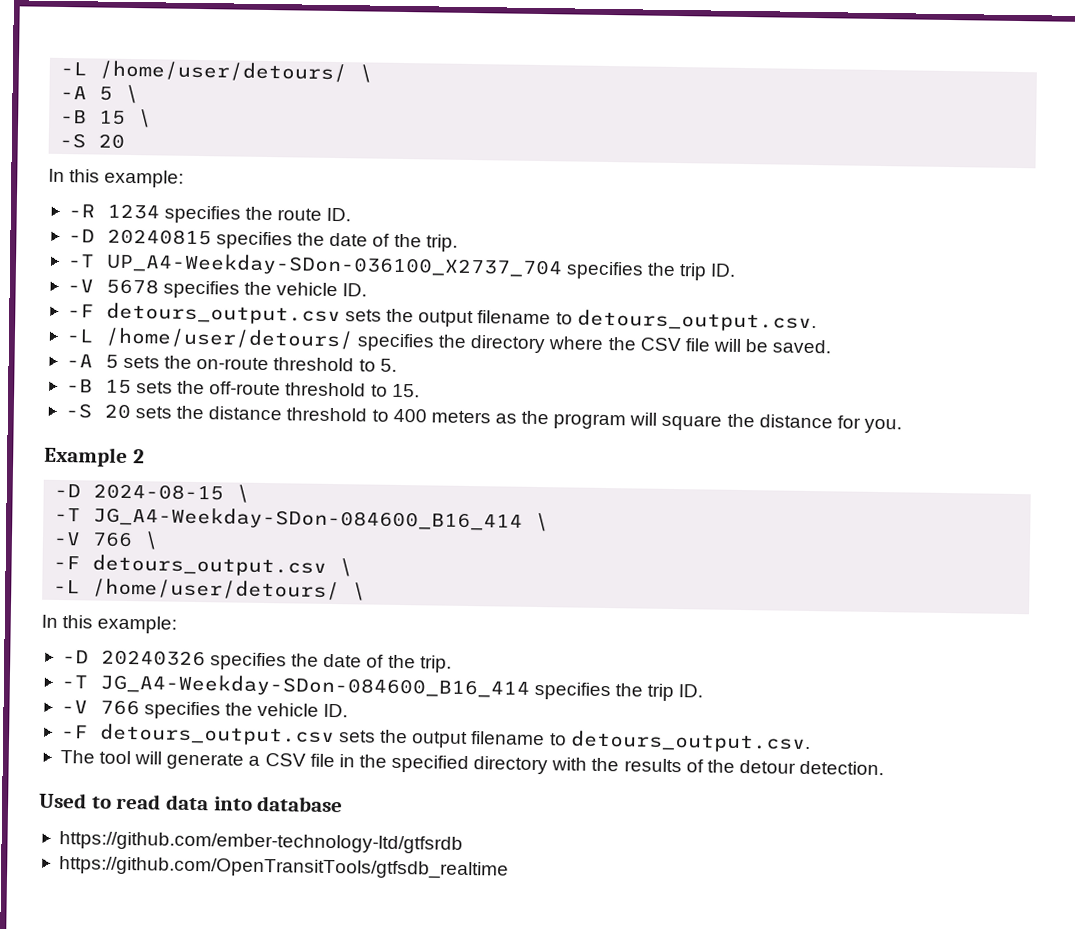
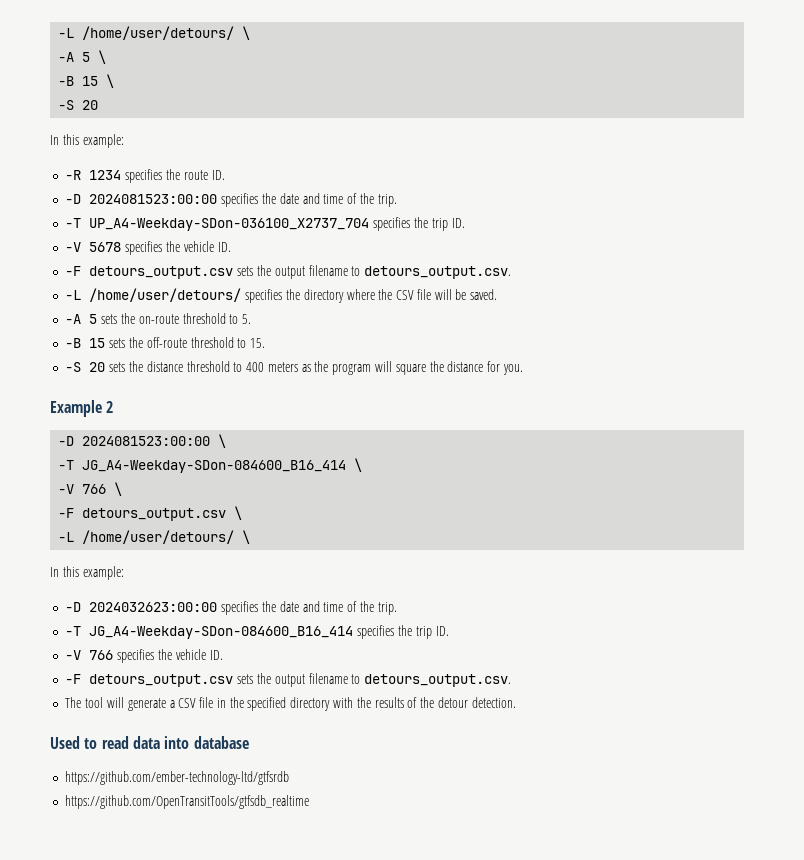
[106,228,369,250] 20240815 specifies the date -> [89,193,344,207] 2024081523:00:00 specifies the date and time
[93,483,225,501] 2024-08-15 -> [82,436,211,446] 2024081523:00:00
[100,649,363,671] 20240326 specifies the date -> [89,601,344,615] 2024032623:00:00 specifies the date and time

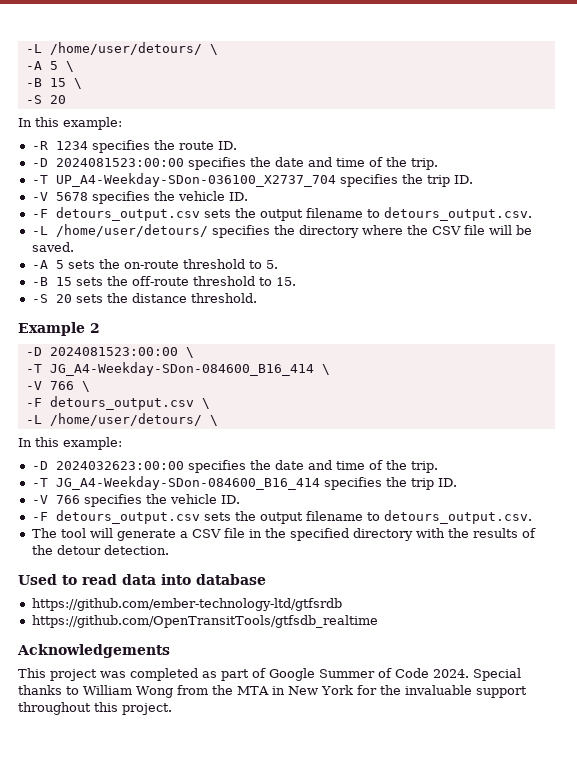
[186,361,523,375] threshold to 400 meters as the program will square the distance for you. -> [190,293,257,303] threshold.
(310, 802) none -> [17,644,170,658] [18,668,521,681] [18,685,527,698] [18,702,172,715] // Acknowledgements // This project was completed as part of Google Summer of Code 2024. Special thanks to William Wong from the MTA in New York for the invaluable support throughout this project.

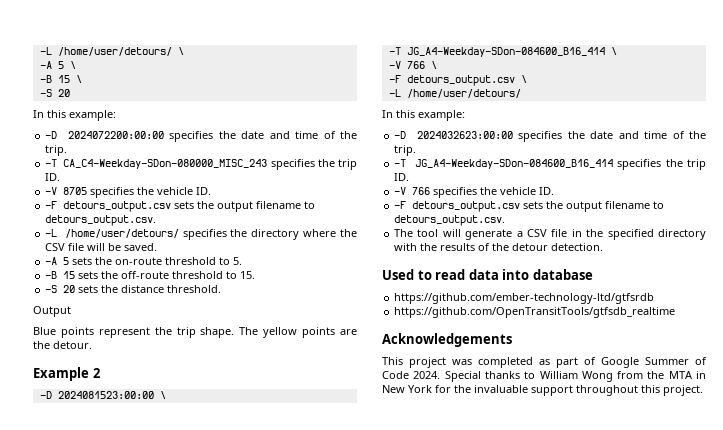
[31,140,237,153] [31,157,438,170] [31,173,473,187] [31,192,88,201] // -R 1234 specifies the route ID. // -D 2024081523:00:00 specifies the date and time of the trip. // -T UP_A4-Weekday-SDon-036100_X2737_704 specifies the trip ID. // -V 5678 -> [45,131,358,142] [45,145,68,156] [45,159,357,170] [45,173,61,181] [45,187,88,195] // -D 2024072200:00:00 specifies the date and time of the trip. // -T CA_C4-Weekday-SDon-080000_MISC_243 specifies the trip ID. // -V 8705
(257, 298) none -> [33,306,71,317] [33,327,357,338] [33,341,92,349] // Output // Blue points represent the trip shape. The yellow points are the detour.
[209,415,218,426] \ -> (521, 93) none

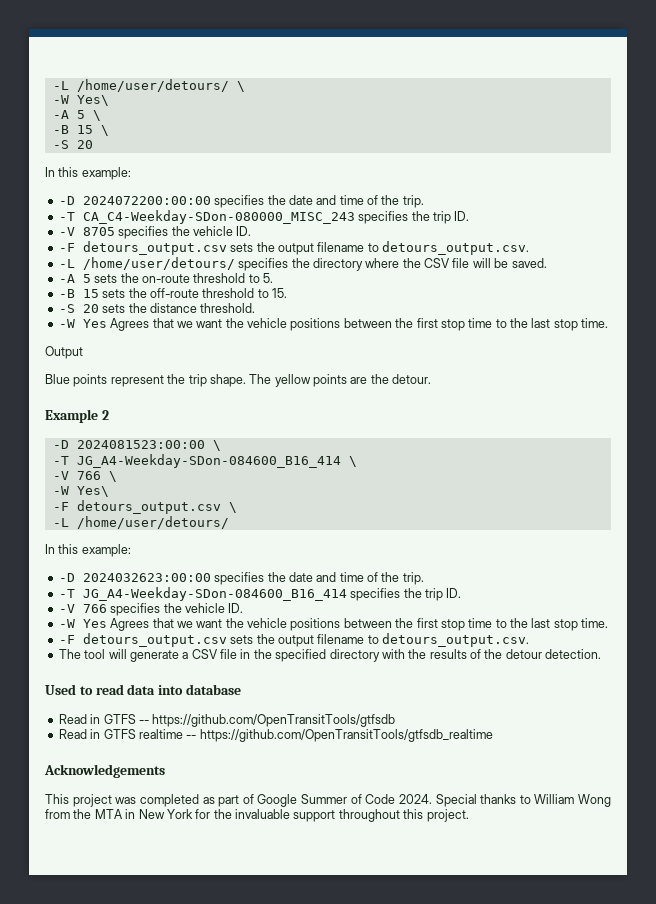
(184, 51) none -> [52,95,109,106] // -W Yes\
(222, 289) none -> [58,318,609,331] // -W Yes Agrees that we want the vehicle positions between the first stop time to the last stop time.
(437, 65) none -> [52,486,109,497] // -W Yes\
(555, 191) none -> [58,618,609,631] // -W Yes Agrees that we want the vehicle positions between the first stop time to the last stop time.
[394,293,655,304] https://github.com/ember-technology-ltd/gtfsrdb // -> [58,714,396,727] [58,729,197,739] Read in GTFS -- https://github.com/OpenTransitTools/gtfsdb // Read in GTFS realtime --

